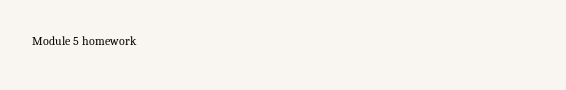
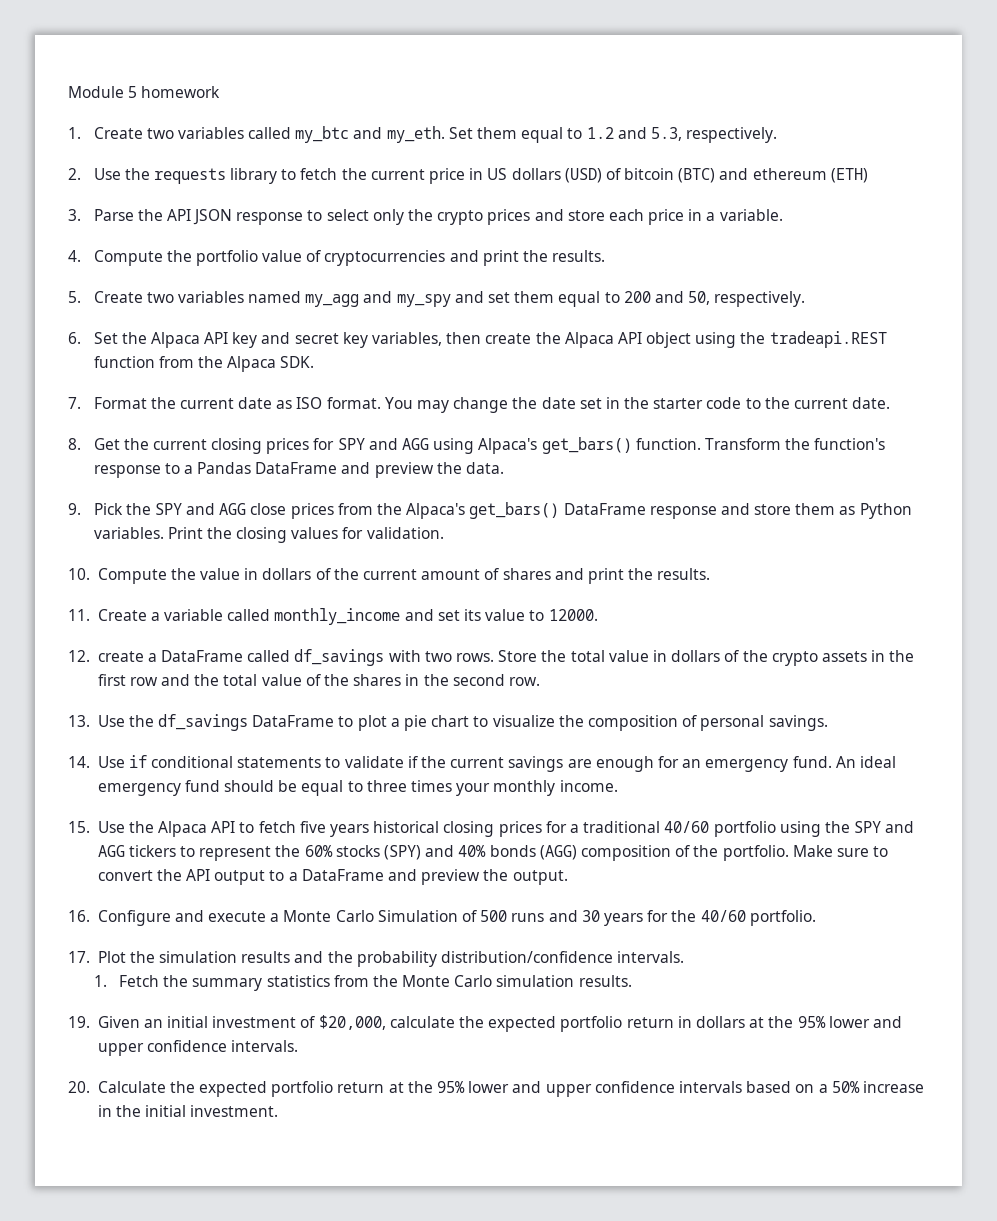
(138, 40) none -> [68,126,778,143] [68,168,868,184] [68,209,783,225] [68,250,606,266] [68,291,806,307] [68,331,887,348] [93,356,315,372] [68,397,891,413] [68,437,886,454] [93,462,504,478] [68,502,912,519] [93,527,444,543] [68,568,711,584] [68,608,598,625] [68,649,915,666] [97,674,540,686] [68,714,828,731] [68,755,896,772] [97,780,618,796] [68,821,915,837] [97,845,889,861] [97,869,568,885] [68,910,816,926] [68,951,685,967] [93,975,632,991] [68,1015,902,1032] [97,1040,299,1056] [68,1081,924,1097] [97,1105,279,1117] // 1. Create two variables called my_btc and my_eth. Set them equal to 1.2 and 5.3, respectively. // 2. Use the requests library to fetch the current price in US dollars (USD) of bitcoin (BTC) and ethereum (ETH) // 3. Parse the API JSON response to select only the crypto prices and store each price in a variable. // 4. Compute the portfolio value of cryptocurrencies and print the results. // 5. Create two variables named my_agg and my_spy and set them equal to 200 and 50, respectively. // 6. Set the Alpaca API key and secret key variables, then create the Alpaca API object using the tradeapi.REST function from the Alpaca SDK. // 7. Format the current date as ISO format. You may change the date set in the starter code to the current date. // 8. Get the current closing prices for SPY and AGG using Alpaca's get_bars() function. Transform the function's response to a Pandas DataFrame and preview the data. // 9. Pick the SPY and AGG close prices from the Alpaca's get_bars() DataFrame response and store them as Python variables. Print the closing values for validation. // 10. Compute the value in dollars of the current amount of shares and print the results. // 11. Create a variable called monthly_income and set its value to 12000. // 12. create a DataFrame called df_savings with two rows. Store the total value in dollars of the crypto assets in the first row and the total value of the shares in the second row. // 13. Use the df_savings DataFrame to plot a pie chart to visualize the composition of personal savings. // 14. Use if conditional statements to validate if the current savings are enough for an emergency fund. An ideal emergency fund should be equal to three times your monthly income. // 15. Use the Alpaca API to fetch five years historical closing prices for a traditional 40/60 portfolio using the SPY and AGG tickers to represent the 60% stocks (SPY) and 40% bonds (AGG) composition of the portfolio. Make sure to convert the API output to a DataFrame and preview the output. // 16. Configure and execute a Monte Carlo Simulation of 500 runs and 30 years for the 40/60 portfolio. // 17. Plot the simulation results and the probability distribution/confidence intervals. // 1. Fetch the summary statistics from the Monte Carlo simulation results. // 19. Given an initial investment of $20,000, calculate the expected portfolio return in dollars at the 95% lower and upper confidence intervals. // 20. Calculate the expected portfolio return at the 95% lower and upper confidence intervals based on a 50% increase in the initial investment.

